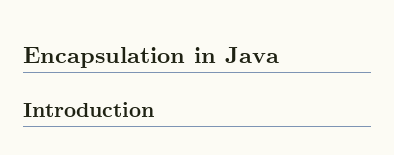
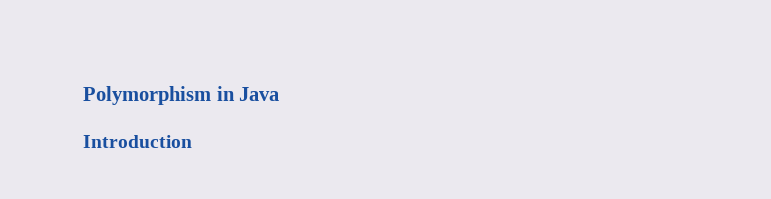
[23,47,185,68] Encapsulation -> [83,86,211,105] Polymorphism

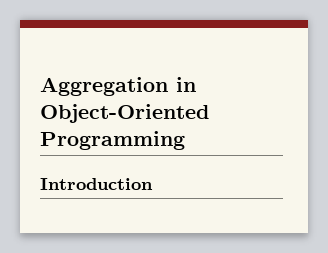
[83,86,280,105] Polymorphism in Java -> [40,77,196,96] [40,104,209,123] [40,131,185,150] Aggregation in Object-Oriented Programming

